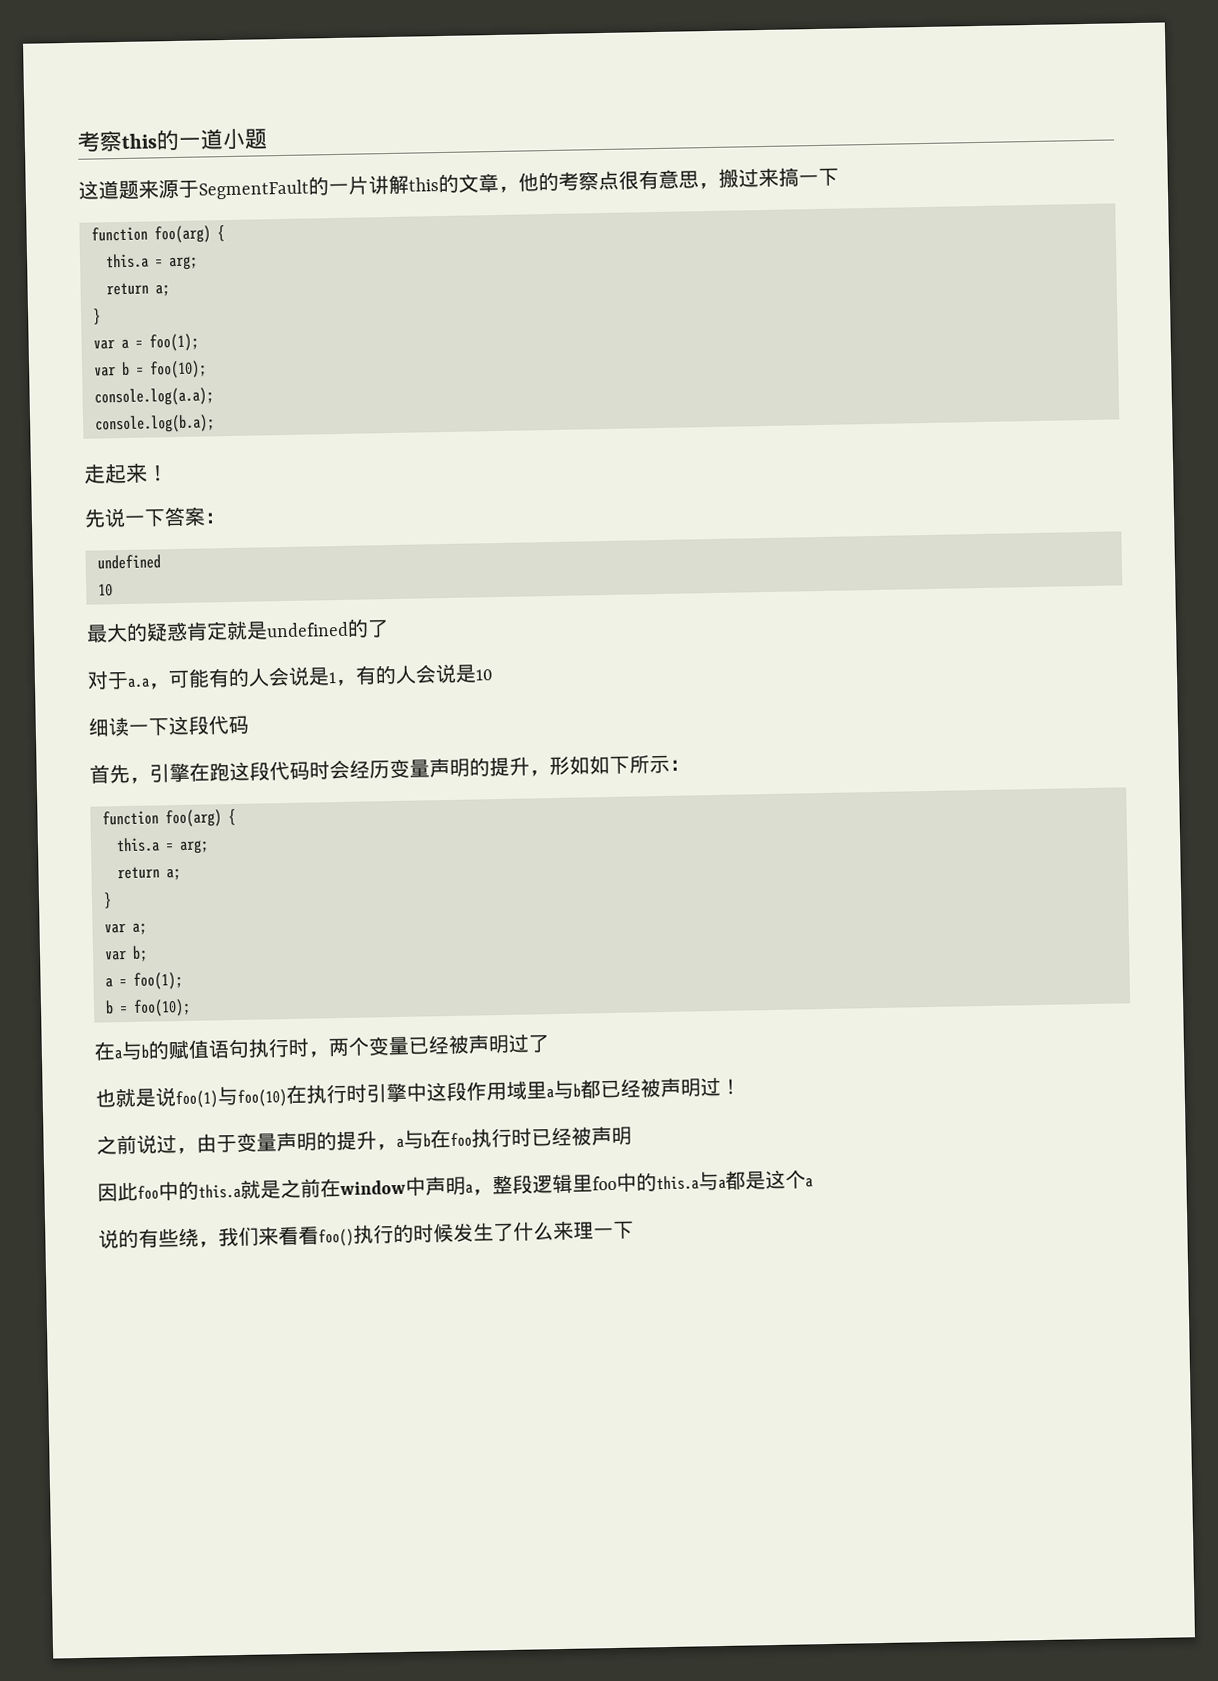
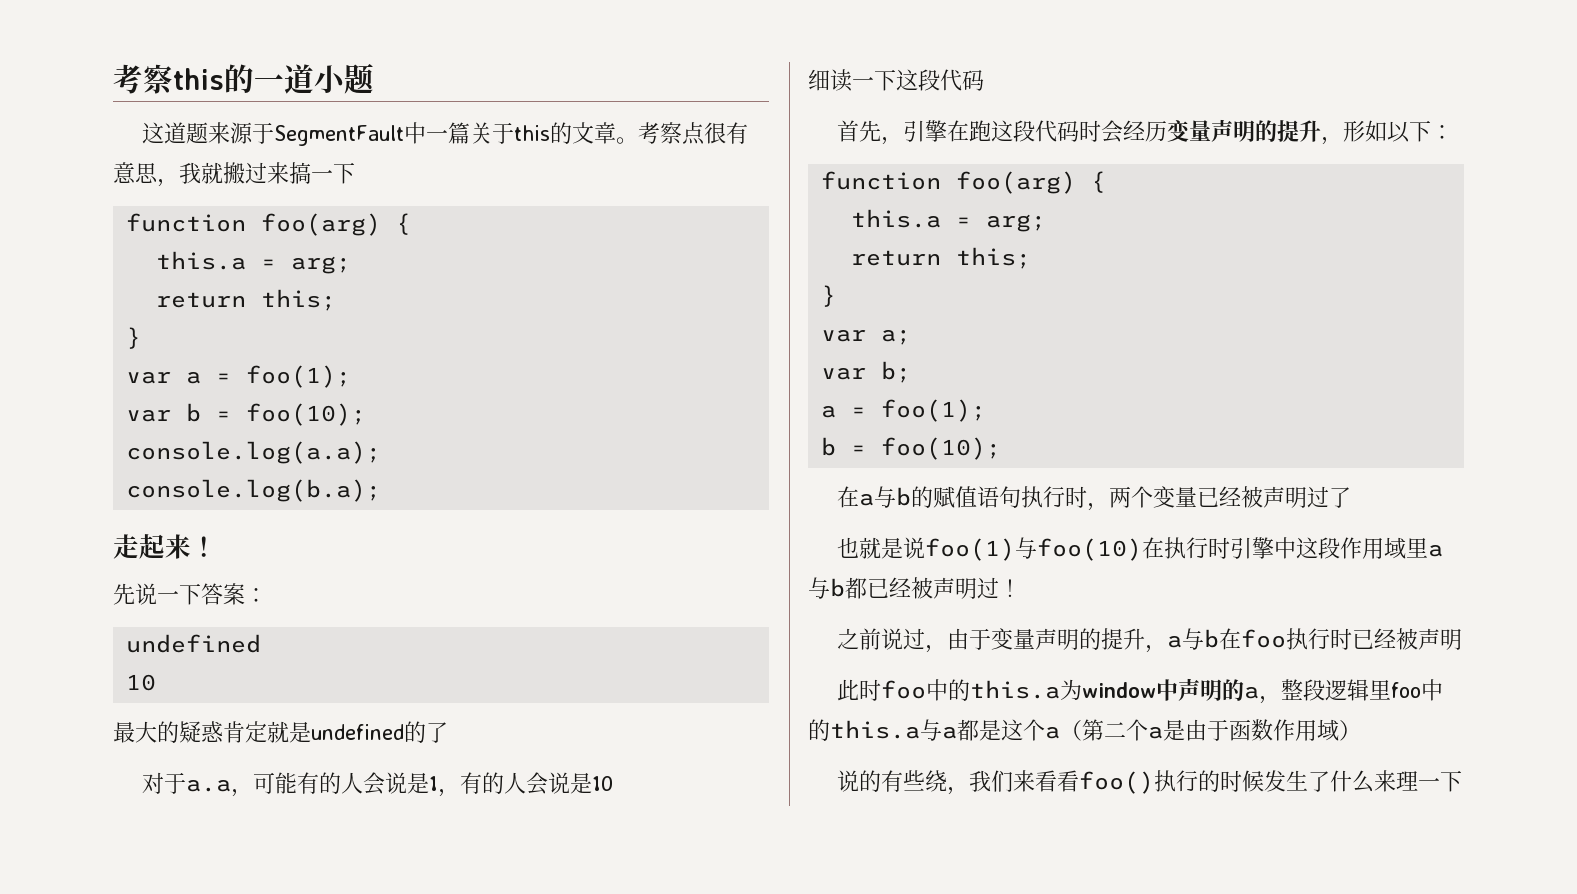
[308,174,409,196] 的一片讲解 -> [403,122,514,144] 中一篇关于
[498,171,559,193] ，他的 -> [615,137,638,144] 。
(719, 186) none -> [179,162,223,184] 我就
[154,284,170,297] a; -> [261,289,337,311] this;
[589,754,670,775] 如下所示 -> [1386,120,1431,143] 以下
[165,868,181,881] a; -> [956,247,1032,269] this;
[97,1178,341,1202] 因此foo中的this.a就是之前在 -> [836,679,1082,701] 此时foo中的this.a为
(466, 1186) none -> [1221,679,1244,701] 的
(813, 1182) none -> [1060,719,1361,741] （第二个a是由于函数作用域）

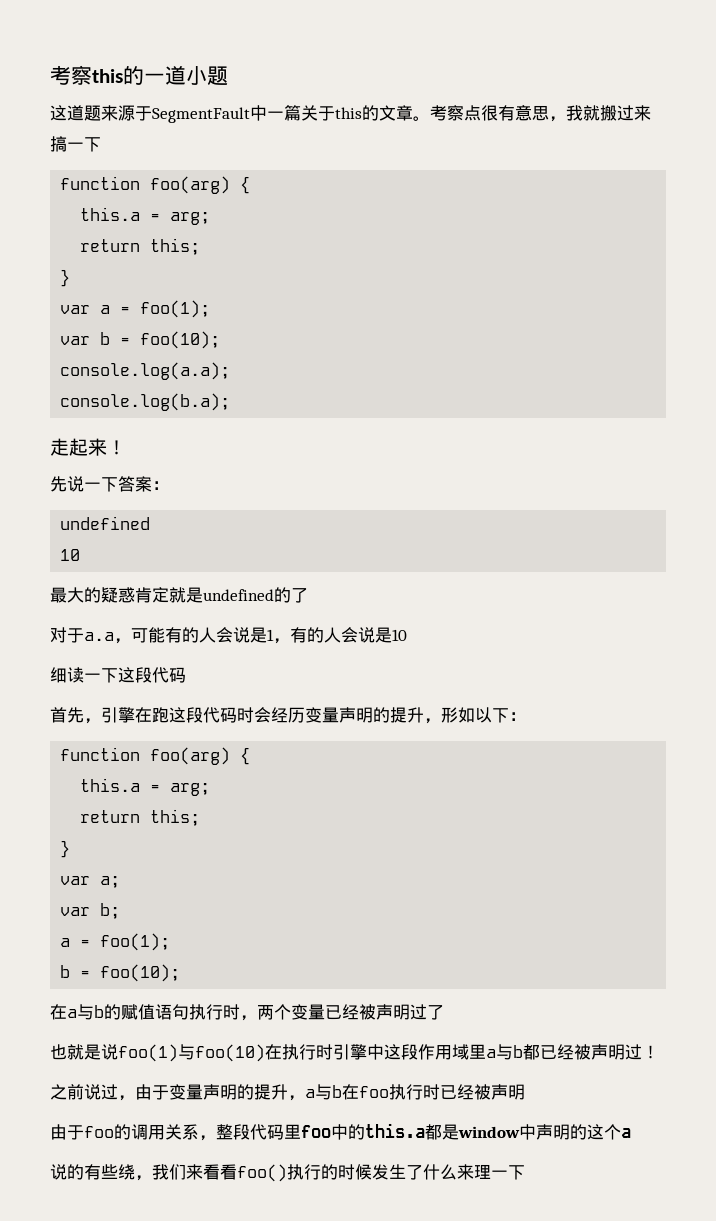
[836,679,1082,701] 此时foo中的this.a为 -> [50,1123,459,1141] 由于foo的调用关系，整段代码里foo中的this.a都是
[1243,679,1443,704] [808,719,1361,741] a，整段逻辑里foo中的this.a与a都是这个a（第二个a是由于函数作用域） -> [587,1124,631,1140] 这个a

